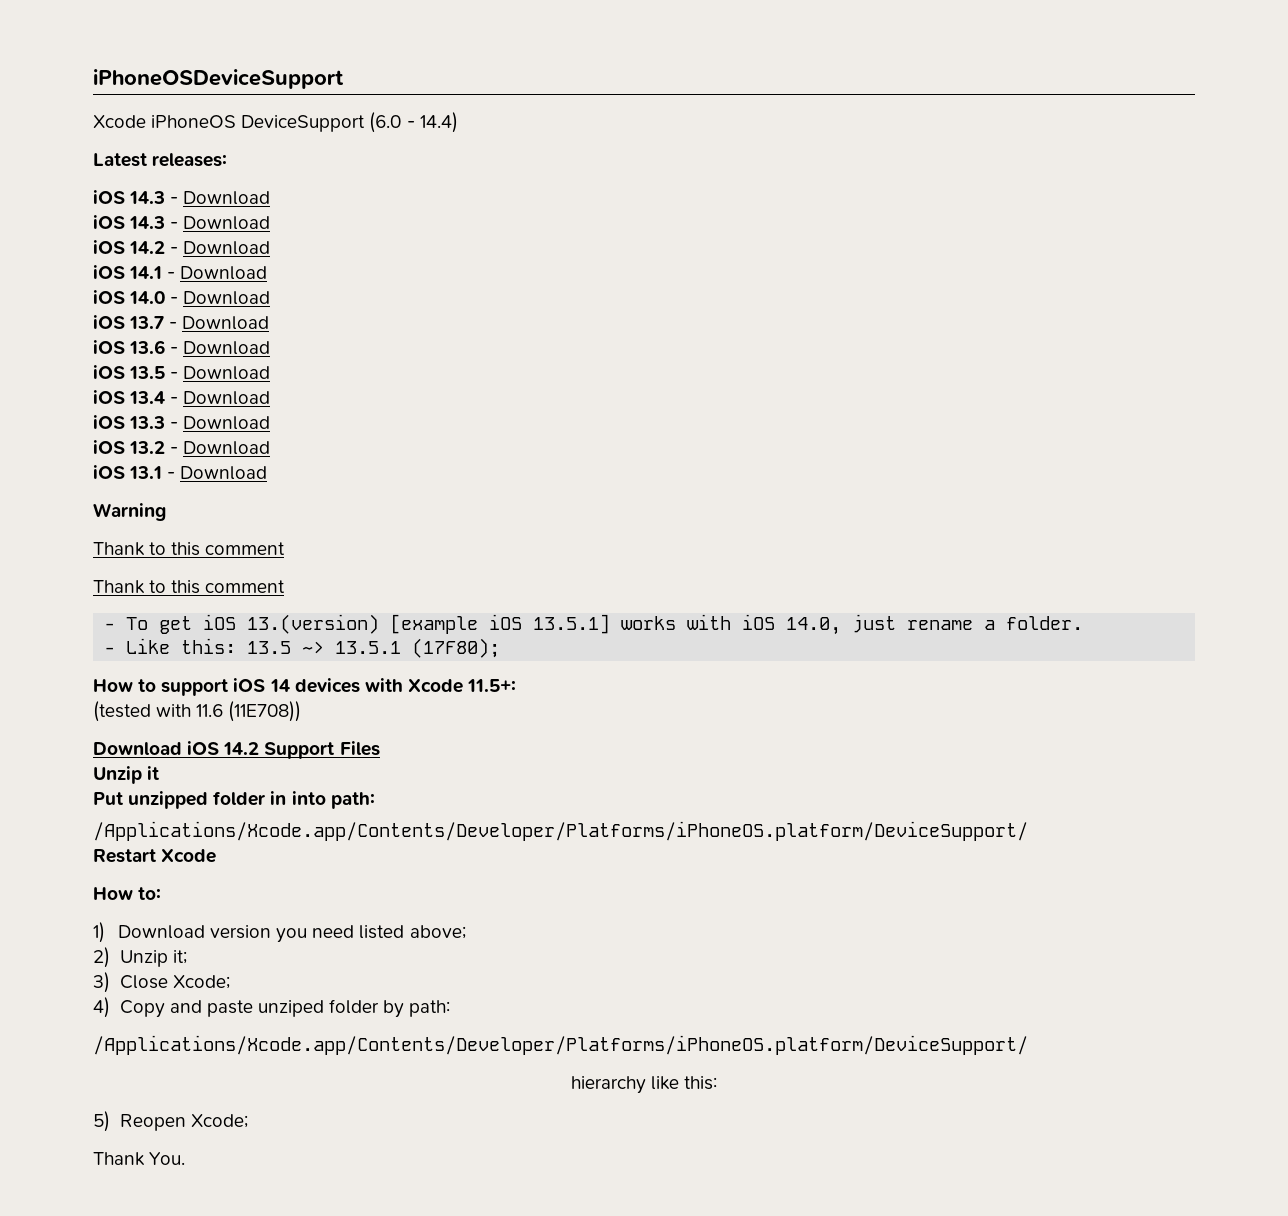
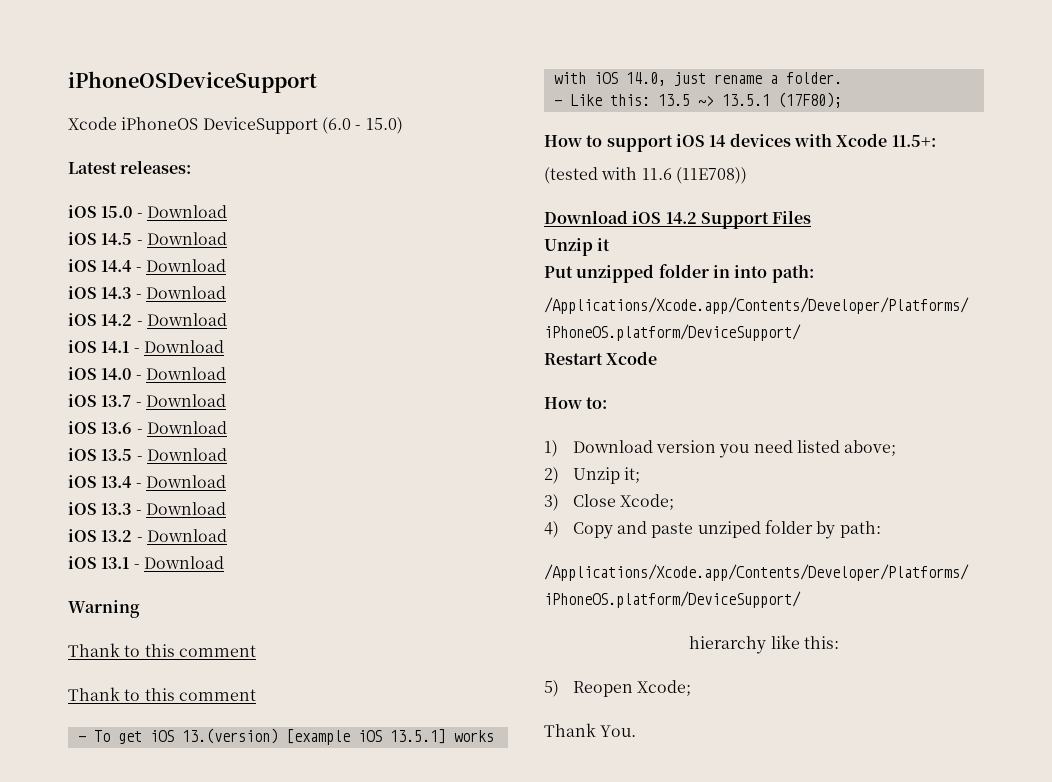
[419,112,458,133] 14.4) -> [365,117,403,134] 15.0)
[129,191,166,204] 14.3 -> [101,205,227,218] [68,232,227,245] [68,259,133,272] 15.0 - Download // iOS 14.5 - Download // iOS 14.4

